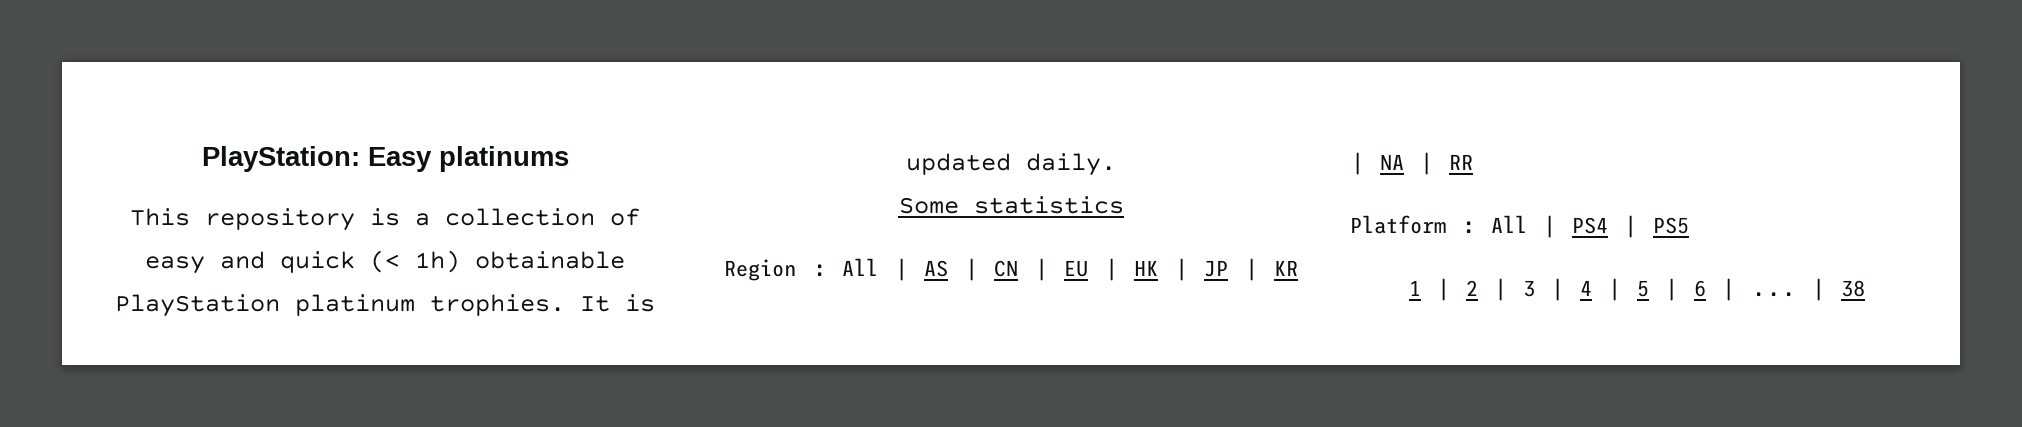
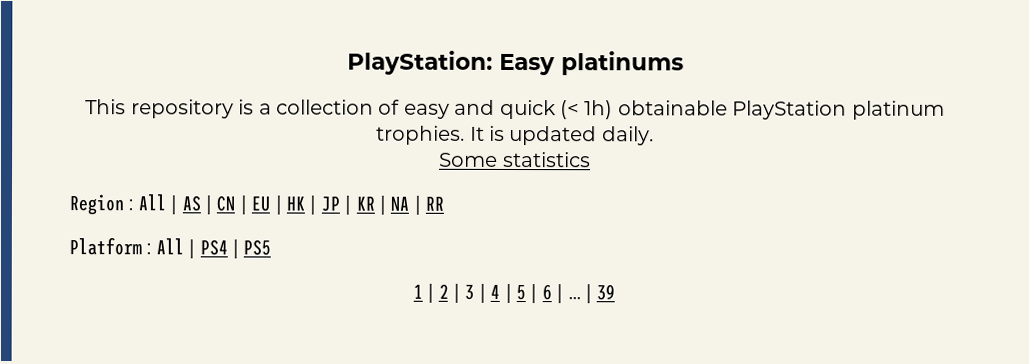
[1841,280,1865,297] 38 -> [596,284,616,301] 39

